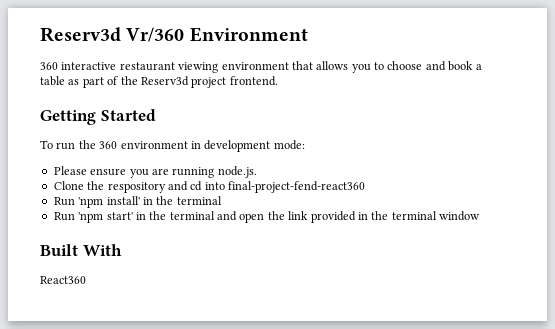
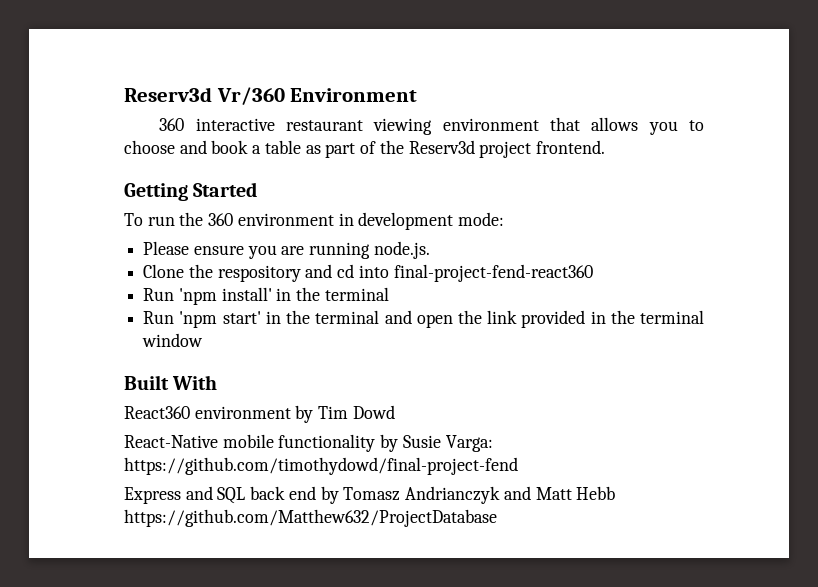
(86, 280) none -> [194,405,395,423] [124,434,493,452] [124,457,518,475] [124,486,616,504] [124,509,497,527] environment by Tim Dowd // React-Native mobile functionality by Susie Varga: https://github.com/timothydowd/final-project-fend // Express and SQL back end by Tomasz Andrianczyk and Matt Hebb https://github.com/Matthew632/ProjectDatabase

